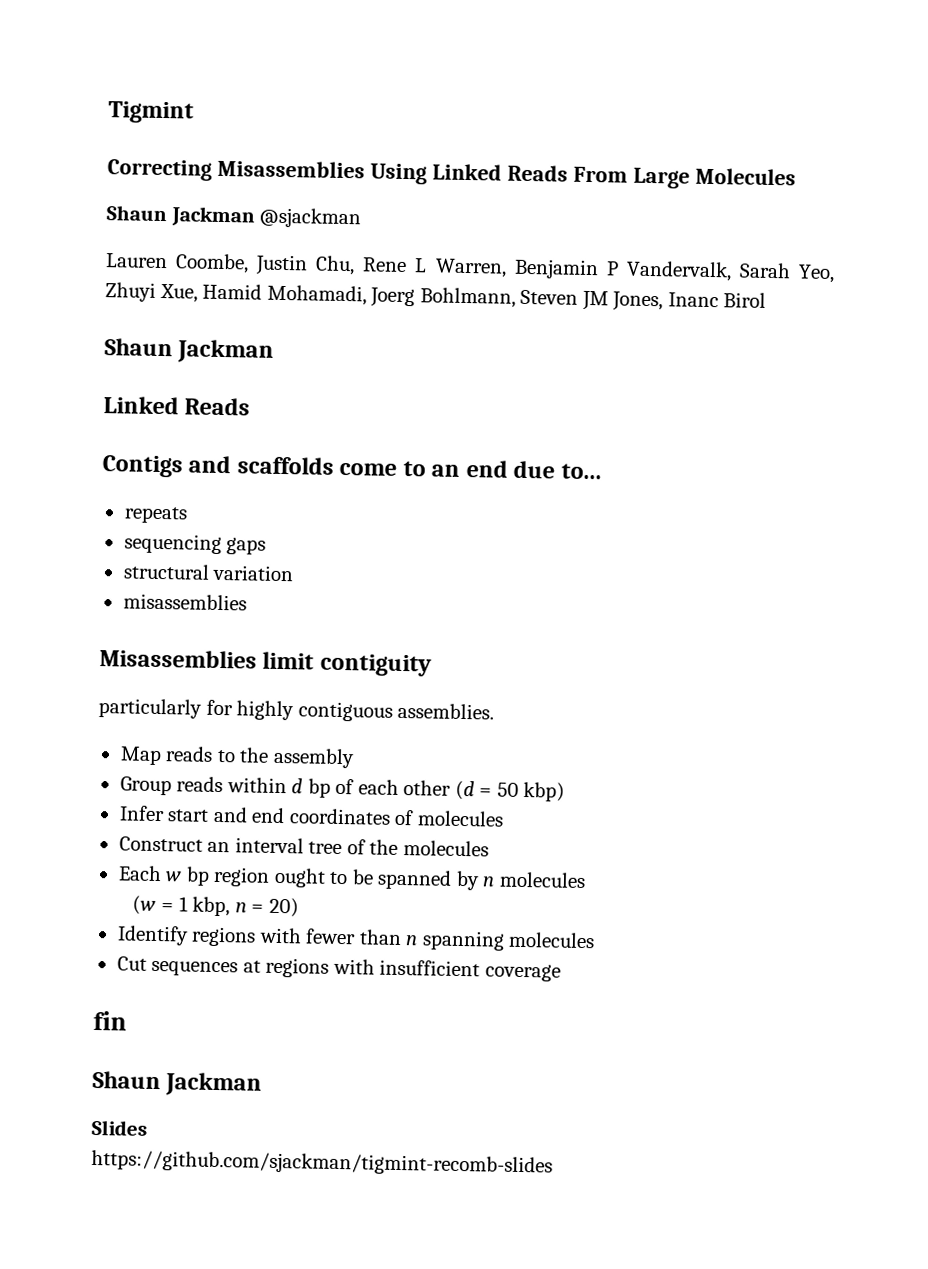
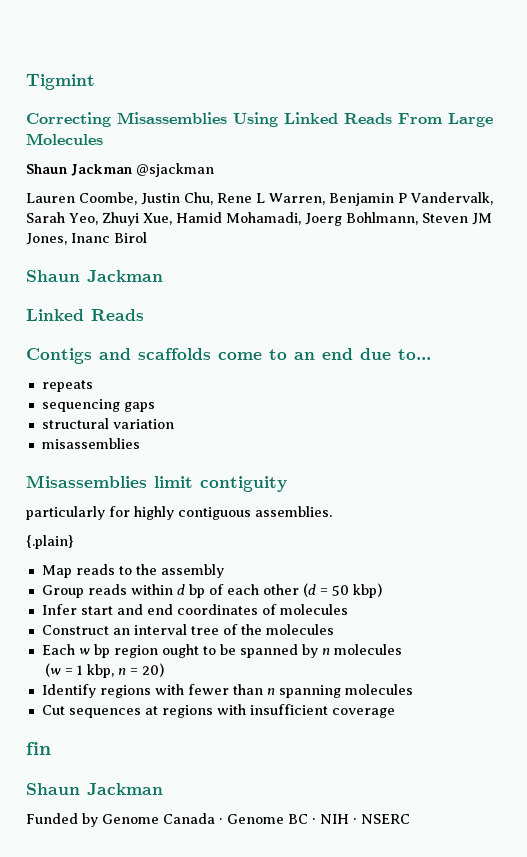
(495, 711) none -> [26,535,74,549] // {.plain}
[91,1119,147,1136] [91,1149,553,1177] Slides // https://github.com/sjackman/tigmint-recomb-slides -> [26,813,410,827] Funded by Genome Canada · Genome BC · NIH · NSERC

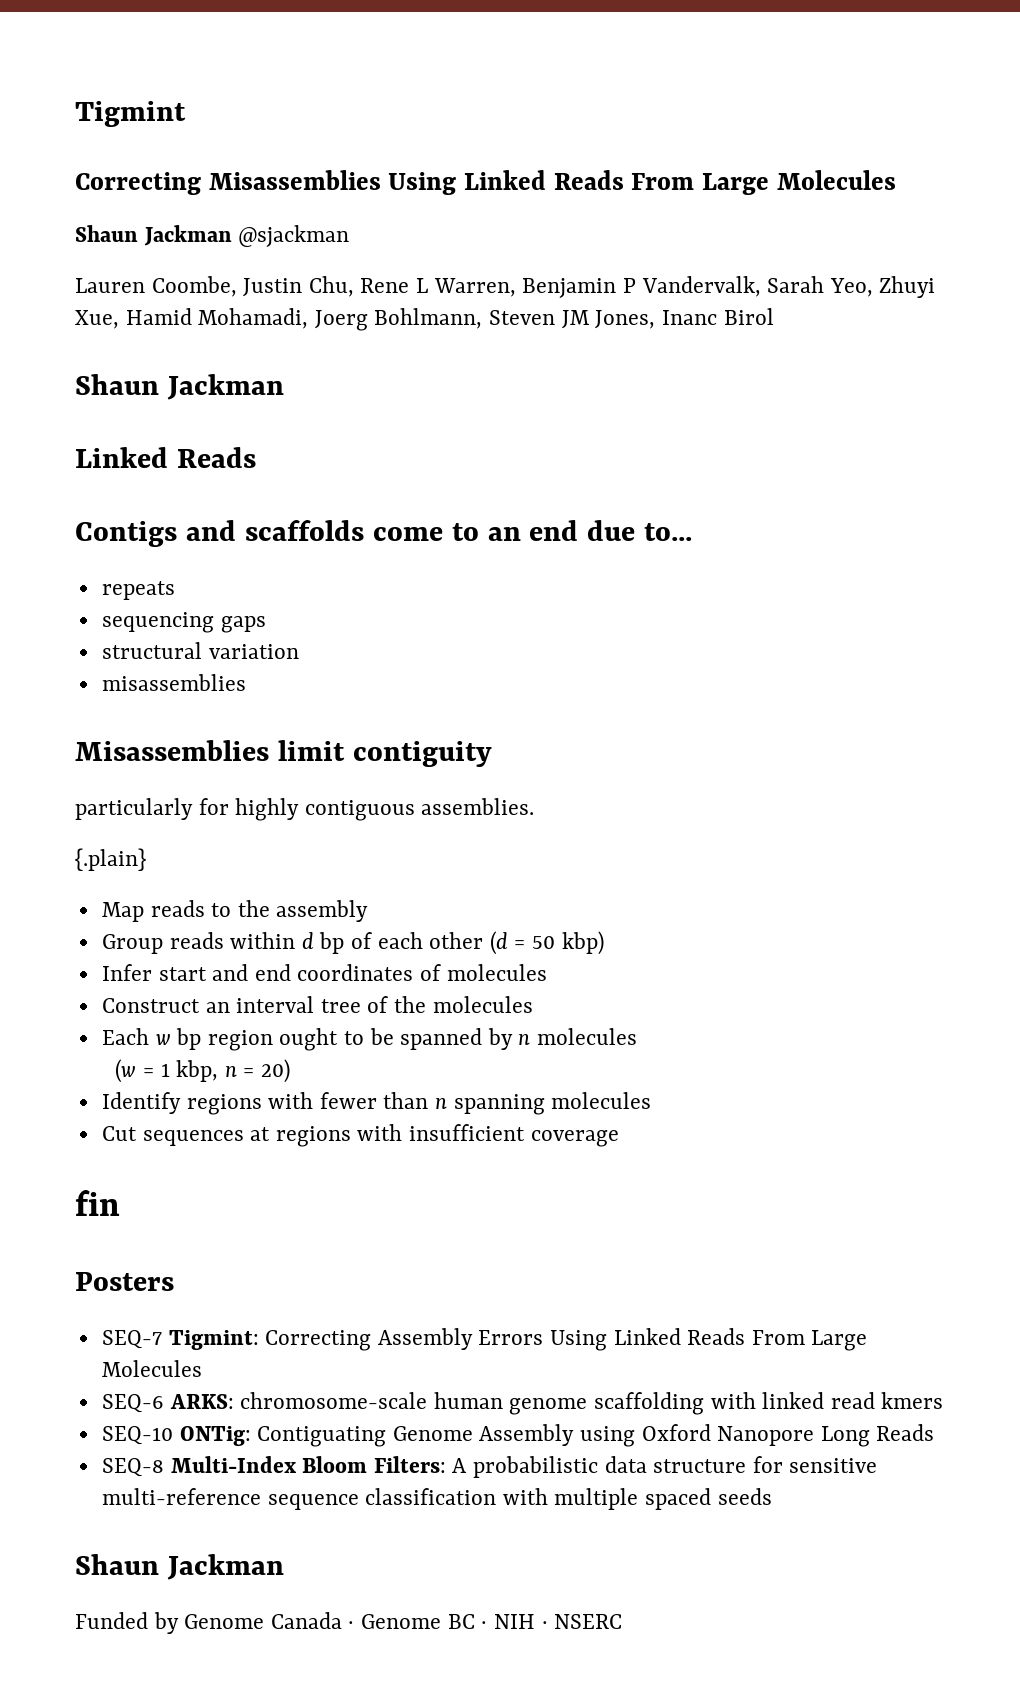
(51, 748) none -> [75,1272,174,1291] [101,1328,868,1351] [101,1360,202,1377] [101,1392,944,1415] [101,1424,935,1447] [101,1456,878,1478] [101,1488,772,1510] // Posters // SEQ-7 Tigmint: Correcting Assembly Errors Using Linked Reads From Large Molecules // SEQ-6 ARKS: chromosome-scale human genome scaffolding with linked read kmers // SEQ-10 ONTig: Contiguating Genome Assembly using Oxford Nanopore Long Reads // SEQ-8 Multi-Index Bloom Filters: A probabilistic data structure for sensitive multi-reference sequence classification with multiple spaced seeds

